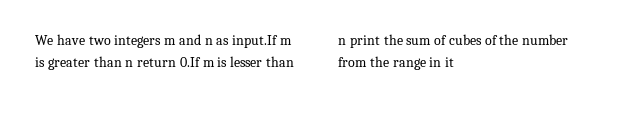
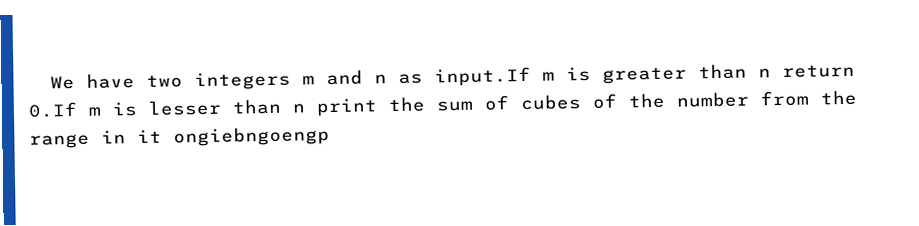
(455, 62) none -> [173,126,330,147] ongiebngoengp

